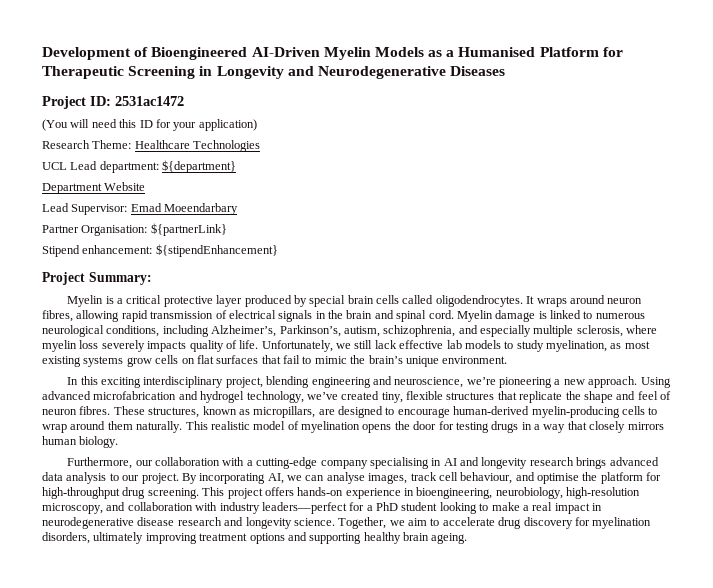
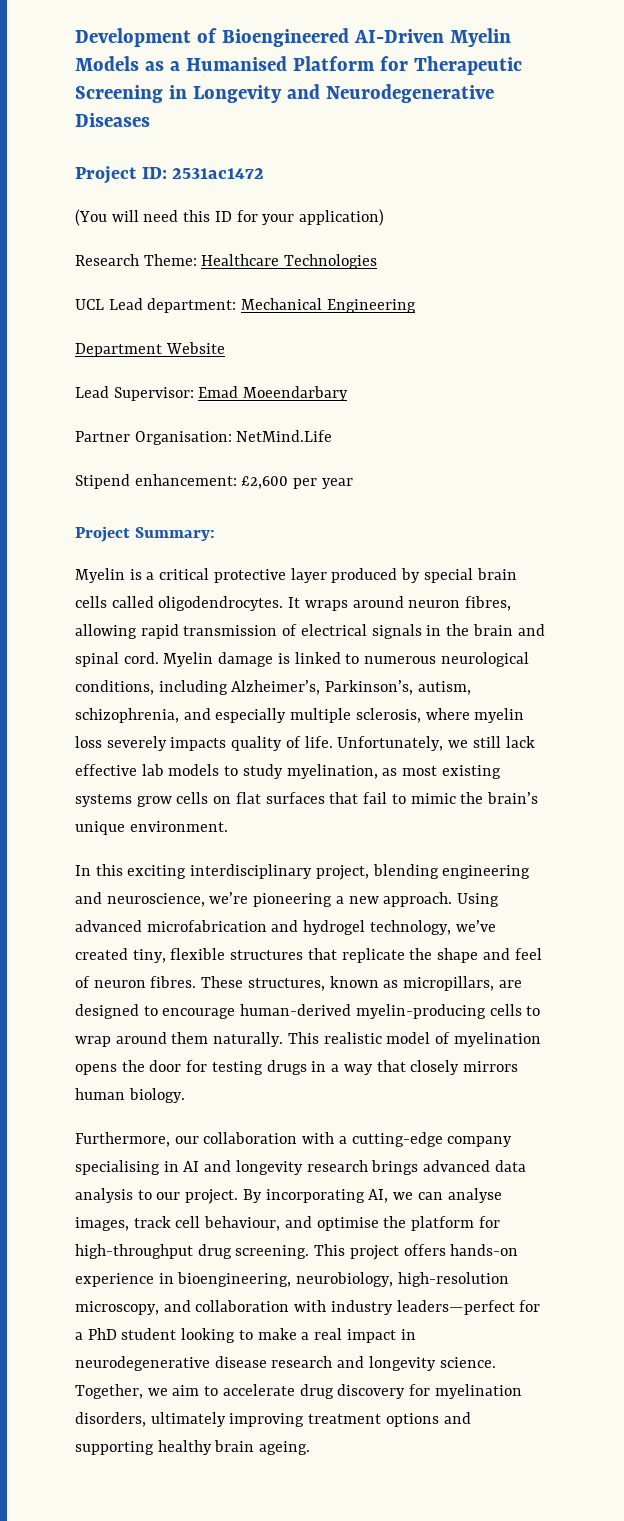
[162,160,237,173] ${department} -> [241,298,416,313] Mechanical Engineering
[150,223,227,236] ${partnerLink} -> [236,430,333,442] NetMind.Life
[155,244,278,257] ${stipendEnhancement} -> [241,476,353,489] £2,600 per year

